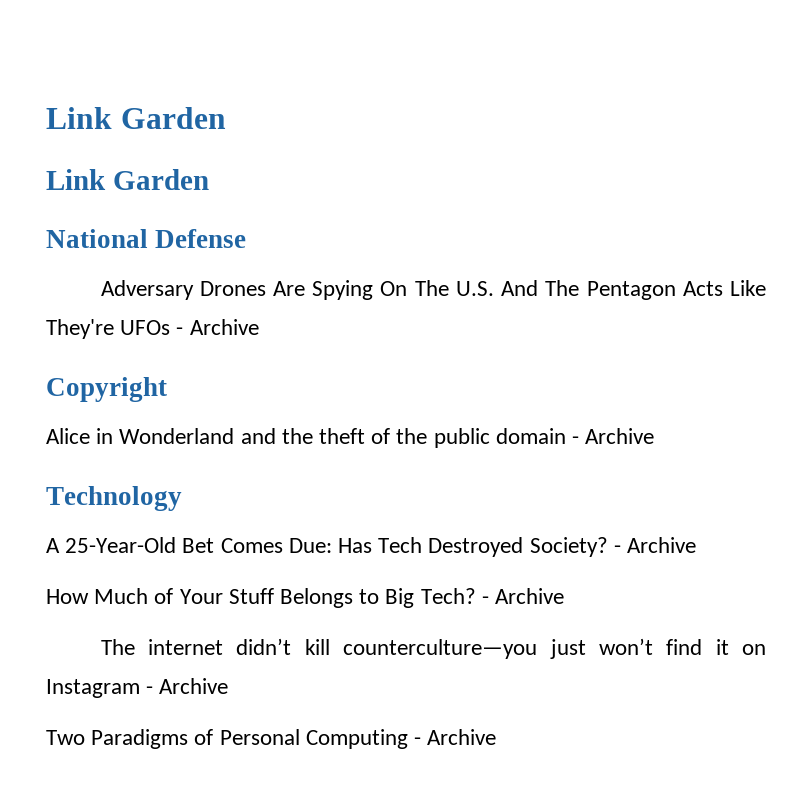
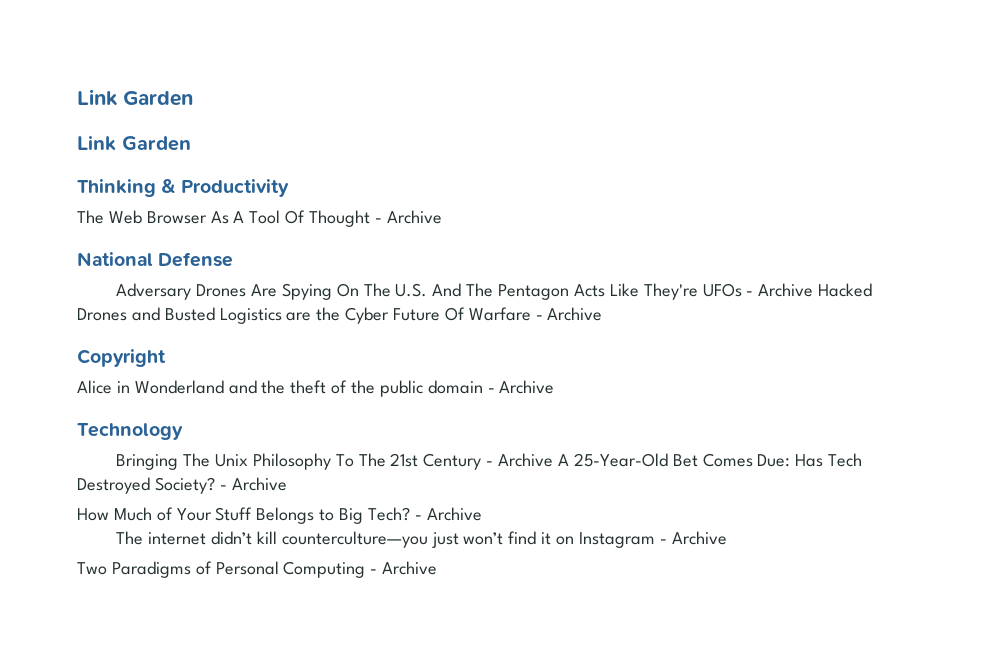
(209, 179) none -> [77,179,289,197] [77,210,442,227] // Thinking & Productivity // The Web Browser As A Tool Of Thought - Archive
(259, 327) none -> [818,283,873,297] [77,307,603,324] Hacked Drones and Busted Logistics are the Cyber Future Of Warfare - Archive
(182, 498) none -> [116,453,554,470] Bringing The Unix Philosophy To The 21st Century - Archive

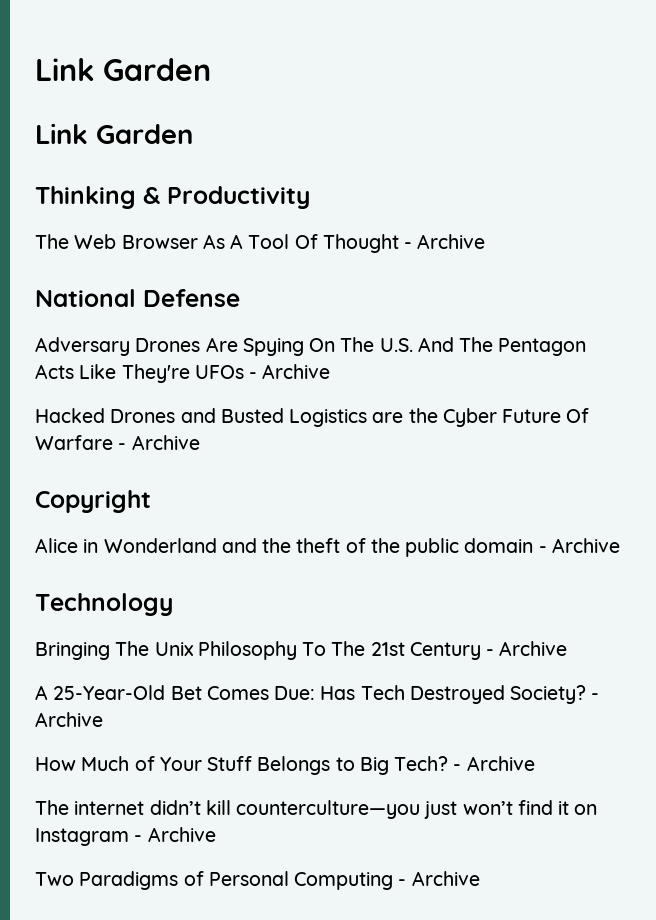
(814, 290) none -> (331, 371) //
(554, 460) none -> (568, 648) //

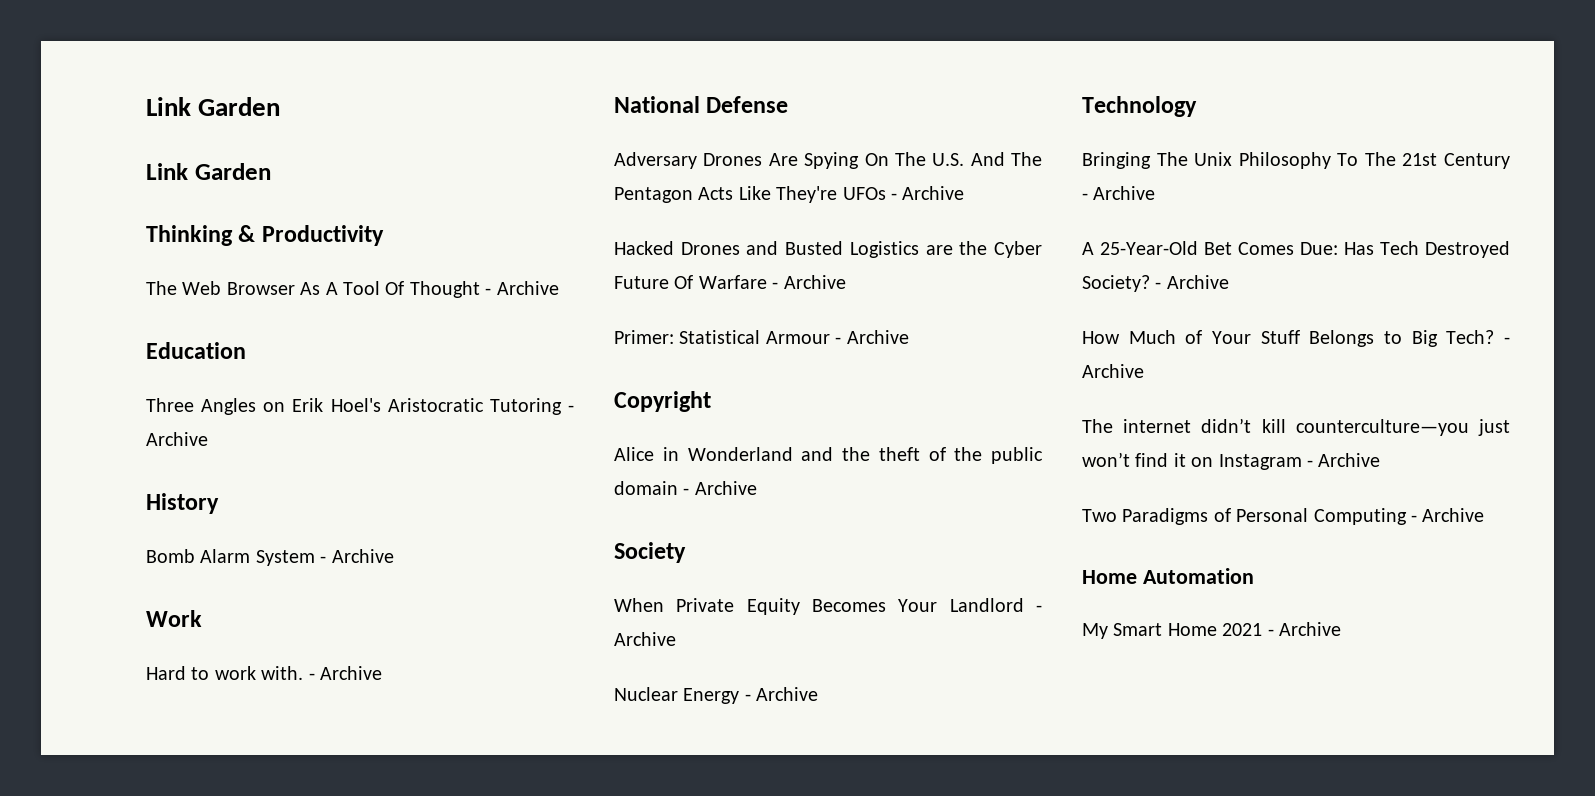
(486, 241) none -> [146,342,246,359] [146,398,574,415] [146,432,208,446] [146,493,219,514] [146,549,394,566] [146,610,202,627] [146,666,382,680] // Education // Three Angles on Erik Hoel's Aristocratic Tutoring - Archive // History // Bomb Alarm System - Archive // Work // Hard to work with. - Archive
(200, 442) none -> [614,330,909,344] // Primer: Statistical Armour - Archive
(620, 545) none -> [614,542,686,563] [614,598,1042,615] [614,632,676,646] [614,687,819,704] // Society // When Private Equity Becomes Your Landlord - Archive // Nuclear Energy - Archive
(480, 878) none -> [1082,568,1254,584] [1082,622,1341,639] // Home Automation // My Smart Home 2021 - Archive

